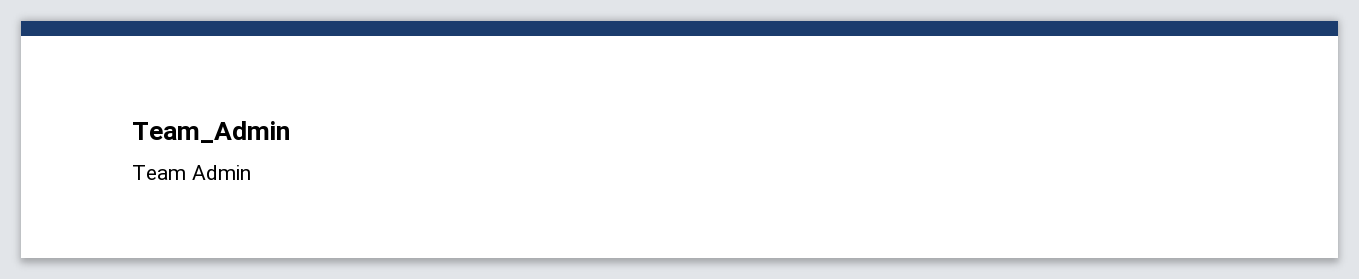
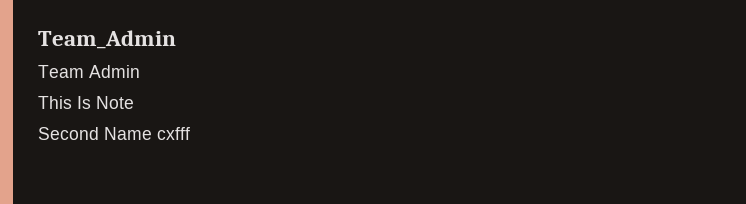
(251, 172) none -> [38,96,134,109] [38,127,190,140] // This Is Note // Second Name cxfff

